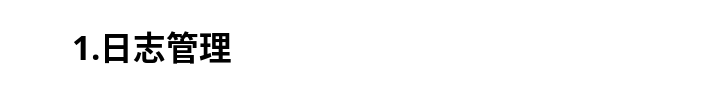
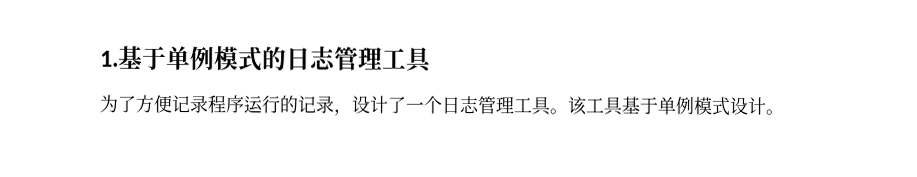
[100,31,232,64] 日志管理 -> [118,45,434,73] [99,94,784,116] 基于单例模式的日志管理工具 // 为了方便记录程序运行的记录，设计了一个日志管理工具。该工具基于单例模式设计。

